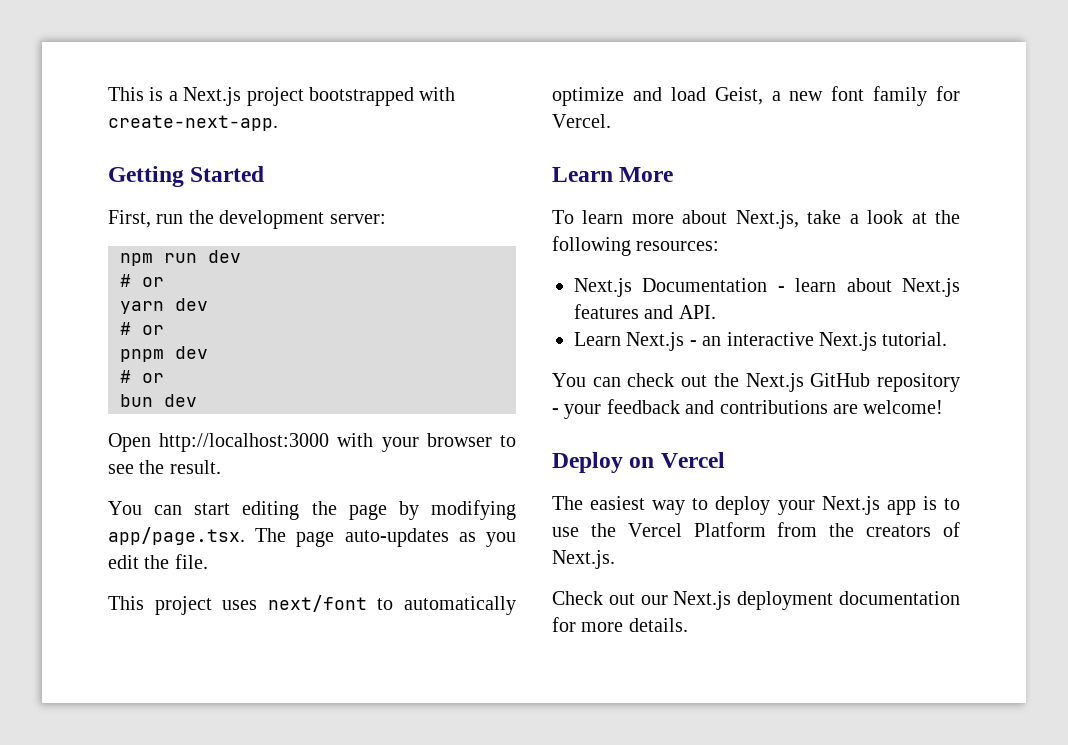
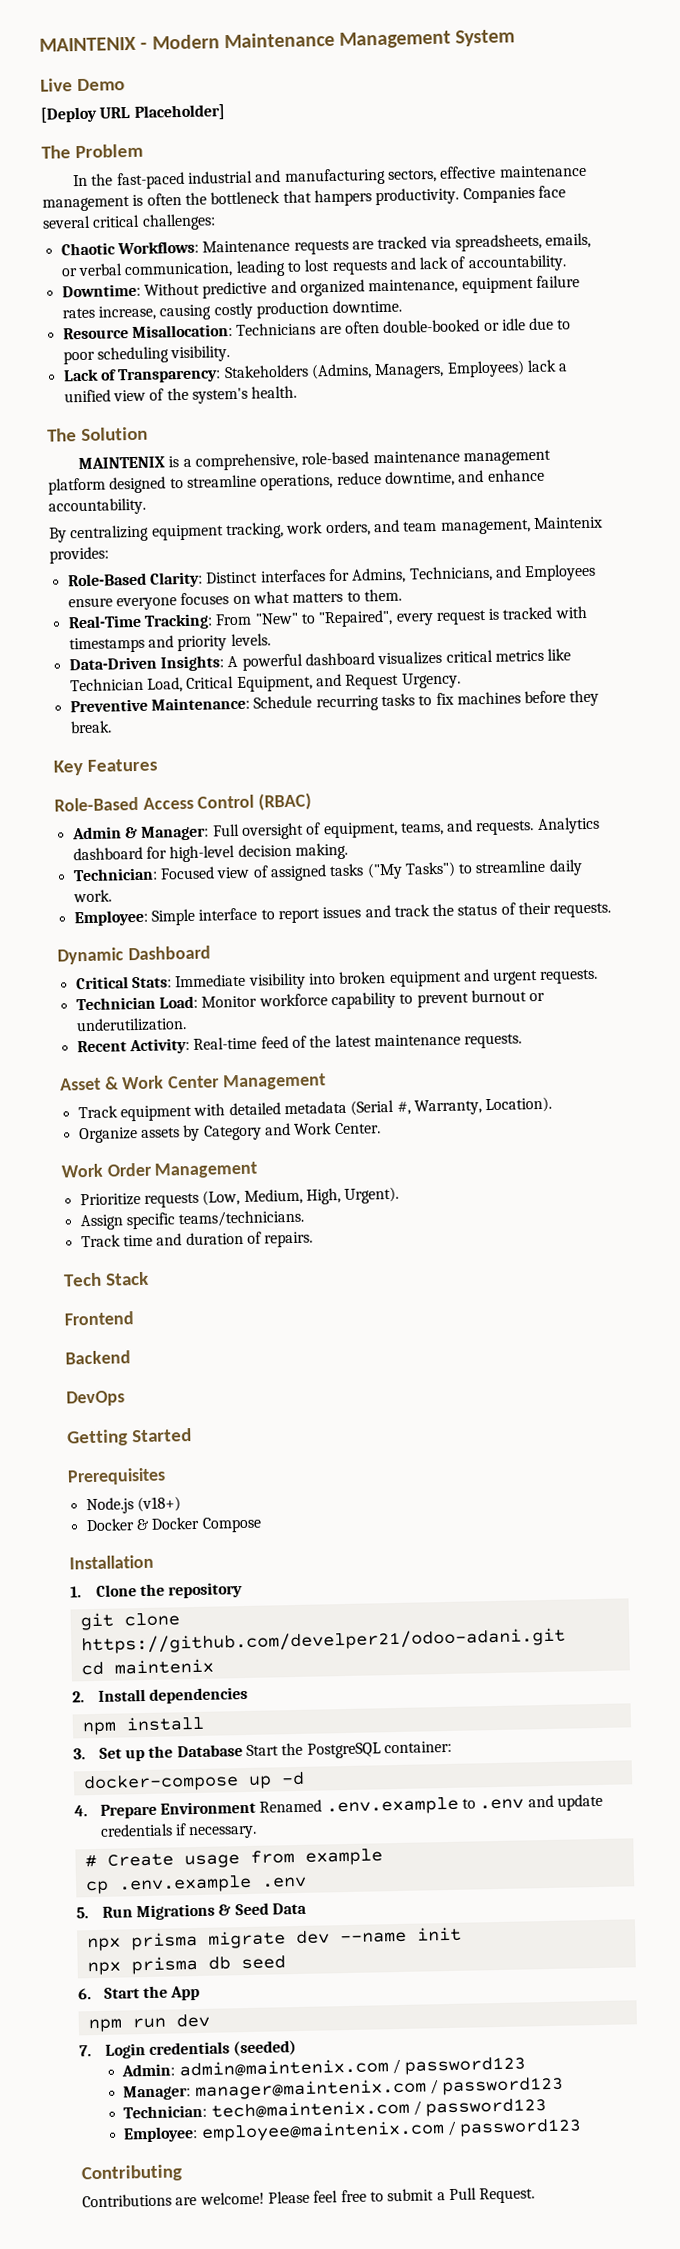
[108,87,456,106] [108,115,278,131] [108,166,265,187] [108,210,386,229] [120,250,241,266] [120,274,164,287] [120,298,208,314] [120,322,164,335] [120,346,208,362] [120,370,164,383] [120,394,197,407] [108,433,516,452] [108,460,221,474] [108,500,516,520] [108,527,516,547] [108,554,208,569] [108,595,516,615] [552,86,960,106] [552,114,611,128] [552,167,674,182] [552,210,960,229] [552,236,720,256] [574,278,960,297] [574,304,716,319] [574,332,948,351] [552,373,960,392] [552,399,944,419] [552,452,725,473] [552,496,961,515] [552,522,960,537] [552,550,615,569] [552,591,960,610] [552,617,688,632] This is a Next.js project bootstrapped with create-next-app. // Getting Started // First, run the development server: // npm run dev // # or // yarn dev // # or // pnpm dev // # or // bun dev // Open http://localhost:3000 with your browser to see the result. // You can start editing the page by modifying app/page.tsx. The page auto-updates as you edit the file. // This project uses next/font to automatically optimize and load Geist, a new font family for Vercel. // Learn More // To learn more about Next.js, take a look at the following resources: // Next.js Documentation - learn about Next.js features and API. // Learn Next.js - an interactive Next.js tutorial. // You can check out the Next.js GitHub repository - your feedback and contributions are welcome! // Deploy on Vercel // The easiest way to deploy your Next.js app is to use the Vercel Platform from the creators of Next.js. // Check out our Next.js deployment documentation for more details. -> [39,29,516,52] [40,78,125,92] [40,104,225,123] [41,143,143,159] [73,164,587,190] [42,185,566,212] [42,213,216,231] [60,232,592,256] [60,254,567,279] [61,275,580,299] [61,299,403,321] [62,317,572,340] [62,345,231,365] [62,359,569,384] [63,385,298,404] [47,426,148,442] [78,449,552,471] [48,468,545,495] [48,497,146,516] [49,516,603,543] [49,546,109,564] [66,563,597,588] [67,588,402,611] [67,605,587,630] [68,633,271,654] [68,648,572,672] [69,672,461,693] [69,689,600,713] [69,720,112,734] [53,758,158,776] [54,792,313,812] [71,816,600,841] [72,842,348,863] [72,859,583,882] [72,889,112,903] [73,901,612,927] [57,945,211,965] [75,968,599,990] [75,989,546,1011] [75,1017,187,1033] [76,1033,523,1055] [60,1073,326,1091] [77,1096,553,1122] [78,1122,381,1144] [61,1161,259,1179] [79,1186,400,1208] [79,1209,305,1231] [80,1231,314,1248] [63,1271,149,1287] [64,1311,134,1326] [65,1350,131,1365] [66,1390,125,1407] [67,1428,192,1447] [67,1467,166,1486] [85,1496,181,1515] [85,1516,262,1533] [69,1554,154,1570] [70,1582,244,1599] [79,1612,180,1631] [80,1627,566,1655] [80,1658,214,1676] [72,1686,248,1704] [81,1715,205,1736] [73,1740,452,1762] [82,1771,305,1793] [74,1793,603,1819] [99,1823,258,1840] [84,1848,383,1869] [85,1874,307,1895] [76,1902,307,1921] [86,1926,462,1952] [86,1955,286,1976] [78,1985,201,2001] [87,2013,210,2033] [79,2040,298,2059] [121,2056,527,2078] [123,2076,565,2101] [123,2098,548,2119] [123,2118,583,2143] [81,2164,182,2183] [82,2187,536,2208] MAINTENIX - Modern Maintenance Management System // Live Demo // [Deploy URL Placeholder] // The Problem // In the fast-paced industrial and manufacturing sectors, effective maintenance management is often the bottleneck that hampers productivity. Companies face several critical challenges: // Chaotic Workflows: Maintenance requests are tracked via spreadsheets, emails, or verbal communication, leading to lost requests and lack of accountability. // Downtime: Without predictive and organized maintenance, equipment failure rates increase, causing costly production downtime. // Resource Misallocation: Technicians are often double-booked or idle due to poor scheduling visibility. // Lack of Transparency: Stakeholders (Admins, Managers, Employees) lack a unified view of the system's health. // The Solution // MAINTENIX is a comprehensive, role-based maintenance management platform designed to streamline operations, reduce downtime, and enhance accountability. // By centralizing equipment tracking, work orders, and team management, Maintenix provides: // Role-Based Clarity: Distinct interfaces for Admins, Technicians, and Employees ensure everyone focuses on what matters to them. // Real-Time Tracking: From "New" to "Repaired", every request is tracked with timestamps and priority levels. // Data-Driven Insights: A powerful dashboard visualizes critical metrics like Technician Load, Critical Equipment, and Request Urgency. // Preventive Maintenance: Schedule recurring tasks to fix machines before they break. // Key Features // Role-Based Access Control (RBAC) // Admin & Manager: Full oversight of equipment, teams, and requests. Analytics dashboard for high-level decision making. // Technician: Focused view of assigned tasks ("My Tasks") to streamline daily work. // Employee: Simple interface to report issues and track the status of their requests. // Dynamic Dashboard // Critical Stats: Immediate visibility into broken equipment and urgent requests. // Technician Load: Monitor workforce capability to prevent burnout or underutilization. // Recent Activity: Real-time feed of the latest maintenance requests. // Asset & Work Center Management // Track equipment with detailed metadata (Serial #, Warranty, Location). // Organize assets by Category and Work Center. // Work Order Management // Prioritize requests (Low, Medium, High, Urgent). // Assign specific teams/technicians. // Track time and duration of repairs. // Tech Stack // Frontend // Backend // DevOps // Getting Started // Prerequisites // Node.js (v18+) // Docker & Docker Compose // Installation // 1. Clone the repository // git clone https://github.com/develper21/odoo-adani.git // cd maintenix // 2. Install dependencies // npm install // 3. Set up the Database Start the PostgreSQL container: // docker-compose up -d // 4. Prepare Environment Renamed .env.example to .env and update credentials if necessary. // # Create usage from example // cp .env.example .env // 5. Run Migrations & Seed Data // npx prisma migrate dev --name init // npx prisma db seed // 6. Start the App // npm run dev // 7. Login credentials (seeded) // Admin: admin@maintenix.com / password123 // Manager: manager@maintenix.com / password123 // Technician: tech@maintenix.com / password123 // Employee: employee@maintenix.com / password123 // Contributing // Contributions are welcome! Please feel free to submit a Pull Request.

